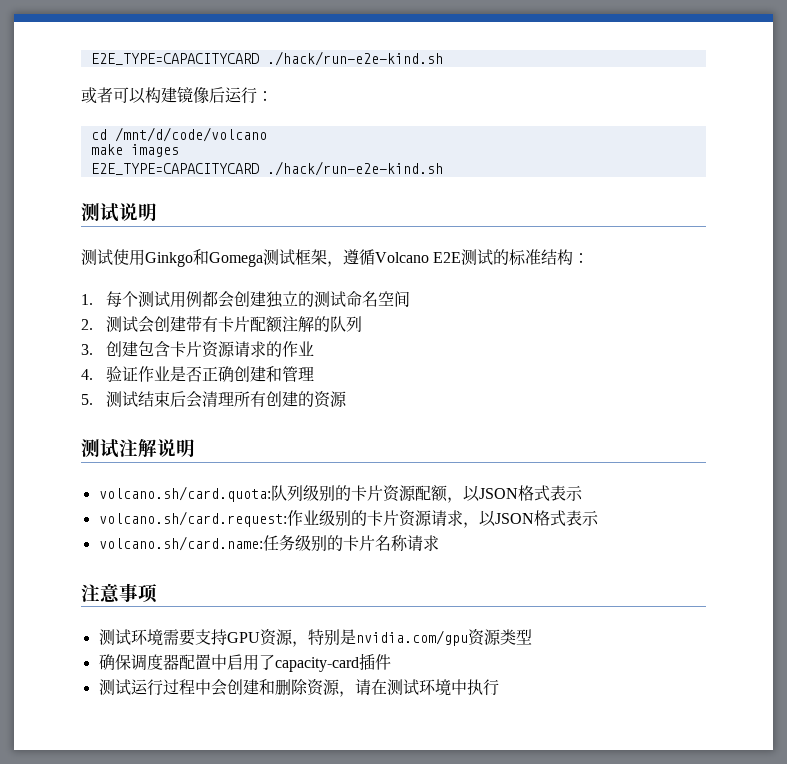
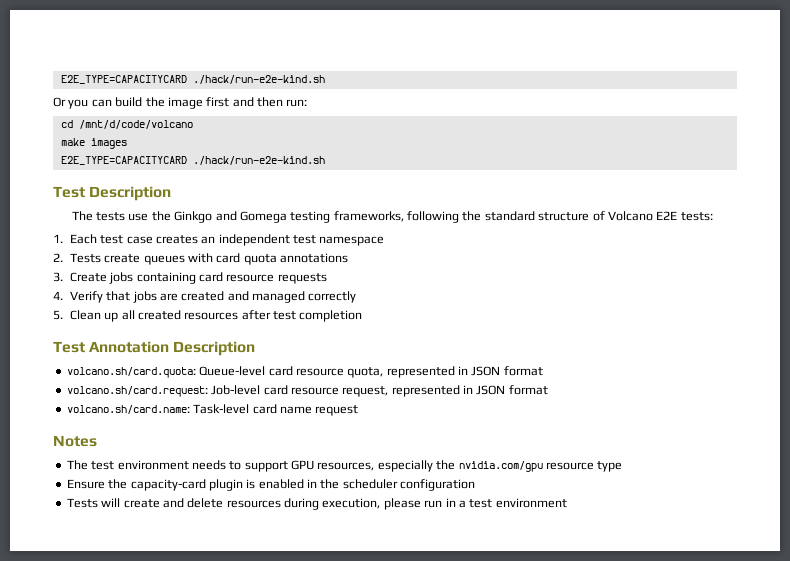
[90,51,443,66] [81,86,273,104] E2E_TYPE=CAPACITYCARD ./hack/run-e2e-kind.sh // 或者可以构建镜像后运行： -> [60,75,325,84] [53,97,308,109] E2E_TYPE=CAPACITYCARD ./hack/run-e2e-kind.sh // Or you can build the image first and then run:
[81,203,157,222] [81,249,590,267] [81,291,411,308] [81,316,363,333] [81,341,315,358] [81,366,315,382] [81,391,348,408] [81,439,195,458] [98,485,583,503] [98,510,599,528] [98,535,439,551] [81,583,158,603] [98,629,532,647] [98,653,391,672] [98,679,499,697] 测试说明 // 测试使用Ginkgo和Gomega测试框架，遵循Volcano E2E测试的标准结构： // 1.每个测试用例都会创建独立的测试命名空间 // 2.测试会创建带有卡片配额注解的队列 // 3.创建包含卡片资源请求的作业 // 4.验证作业是否正确创建和管理 // 5.测试结束后会清理所有创建的资源 // 测试注解说明 // volcano.sh/card.quota:队列级别的卡片资源配额，以JSON格式表示 // volcano.sh/card.request:作业级别的卡片资源请求，以JSON格式表示 // volcano.sh/card.name:任务级别的卡片名称请求 // 注意事项 // 测试环境需要支持GPU资源，特别是nvidia.com/gpu资源类型 // 确保调度器配置中启用了capacity-card插件 // 测试运行过程中会创建和删除资源，请在测试环境中执行 -> [53,186,172,201] [71,211,713,223] [53,234,385,246] [53,253,349,265] [53,272,327,284] [53,291,357,303] [53,310,363,322] [53,341,256,356] [66,366,543,378] [66,385,548,397] [66,404,359,416] [53,435,97,447] [66,460,623,472] [66,479,476,491] [66,498,567,510] Test Description // The tests use the Ginkgo and Gomega testing frameworks, following the standard structure of Volcano E2E tests: // 1. Each test case creates an independent test namespace // 2. Tests create queues with card quota annotations // 3. Create jobs containing card resource requests // 4. Verify that jobs are created and managed correctly // 5. Clean up all created resources after test completion // Test Annotation Description // volcano.sh/card.quota: Queue-level card resource quota, represented in JSON format // volcano.sh/card.request: Job-level card resource request, represented in JSON format // volcano.sh/card.name: Task-level card name request // Notes // The test environment needs to support GPU resources, especially the nvidia.com/gpu resource type // Ensure the capacity-card plugin is enabled in the scheduler configuration // Tests will create and delete resources during execution, please run in a test environment

